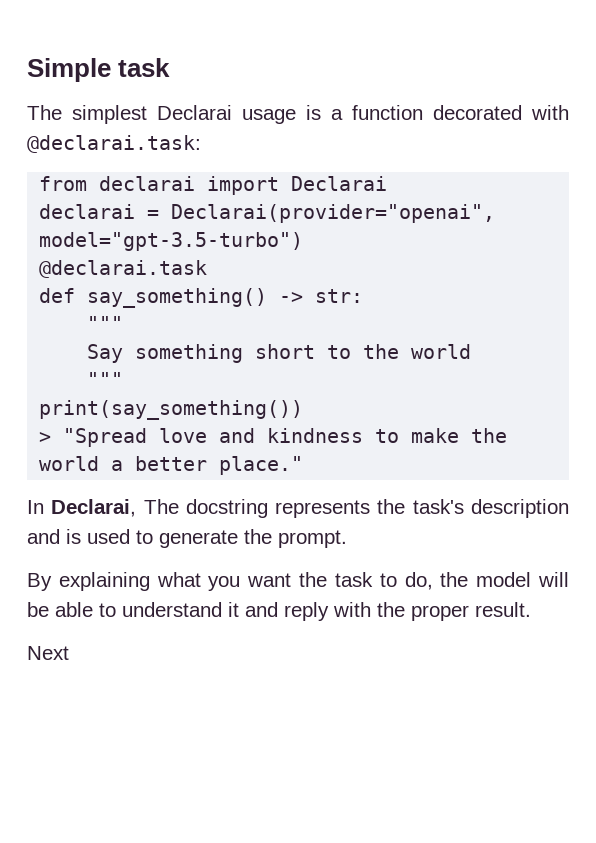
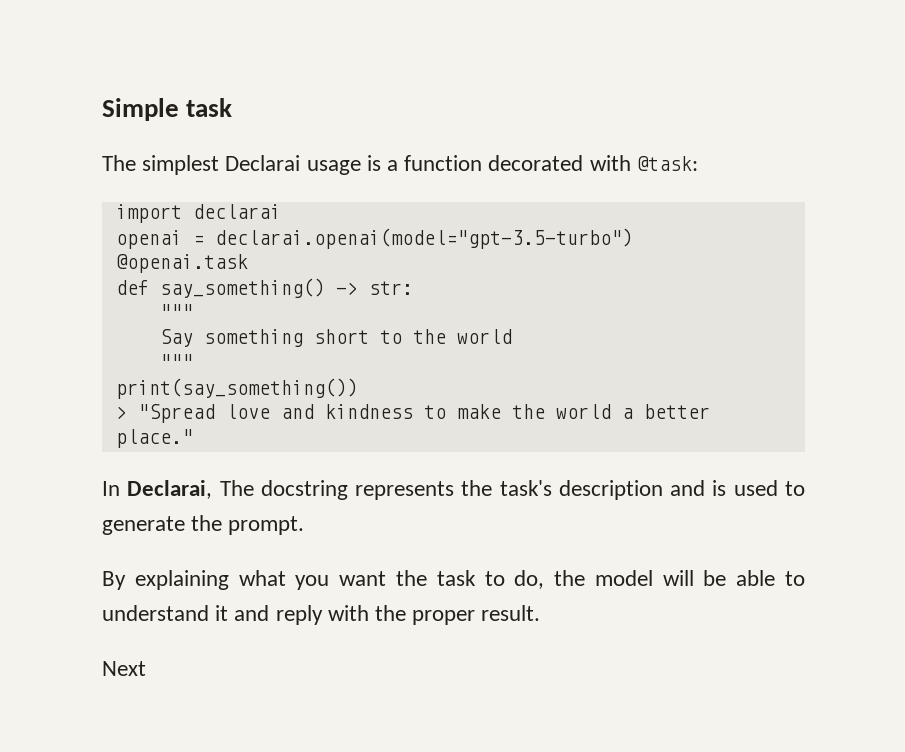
[27,135,201,153] [39,176,388,195] [39,204,496,223] [39,232,304,251] [39,260,208,278] @declarai.task: // from declarai import Declarai // declarai = Declarai(provider="openai", model="gpt-3.5-turbo") // @declarai.task -> [636,156,698,171] [115,204,281,223] [115,228,633,249] [115,254,248,273] @task: // import declarai // openai = declarai.openai(model="gpt-3.5-turbo") // @openai.task

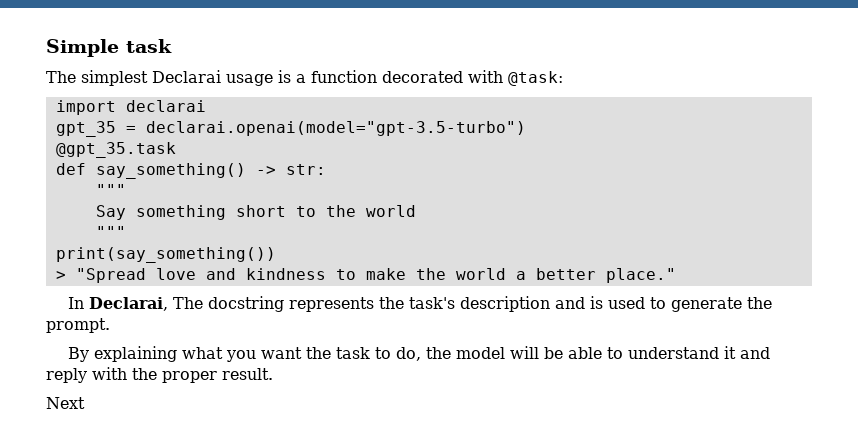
[115,230,182,249] openai -> [55,121,116,137] gpt_35
[115,254,248,273] @openai.task -> [55,142,176,158] @gpt_35.task

